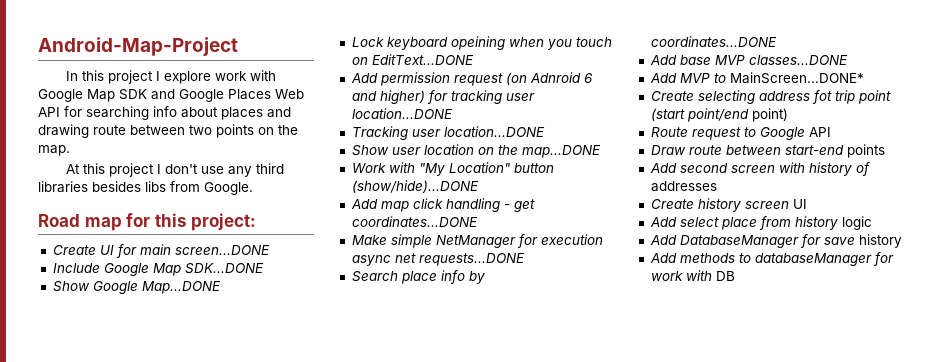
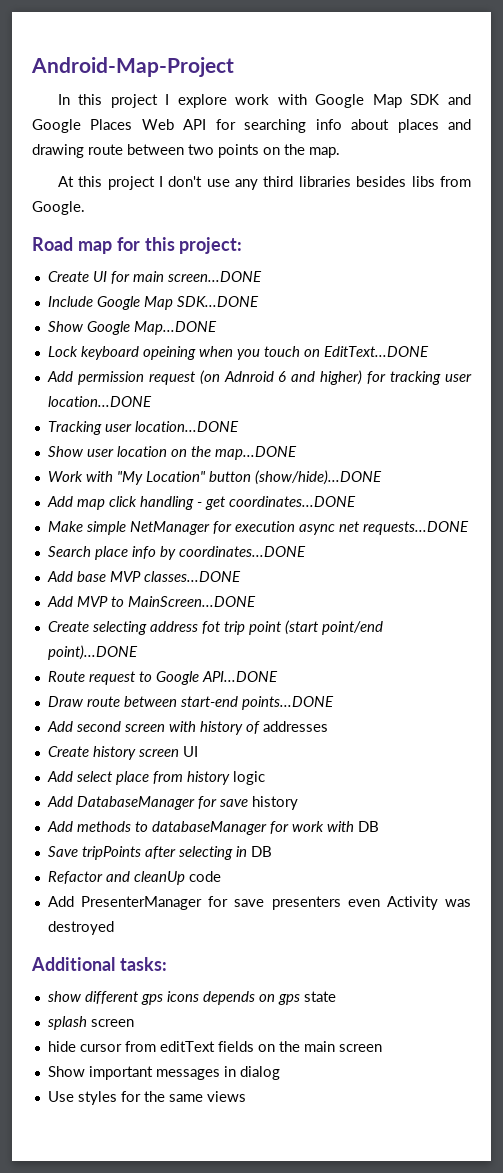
[729,72,864,84] MainScreen...DONE* -> [127,596,256,607] MainScreen...DONE
[751,108,788,122] point) -> [47,645,138,660] point)...DONE
[808,127,831,137] API -> [201,671,278,682] API...DONE
[846,144,885,158] points -> [241,696,334,710] points...DONE
(735, 276) none -> [47,846,272,860] [47,871,221,885] [47,896,471,910] [47,921,114,935] [31,957,167,971] [47,991,336,1005] [47,1016,134,1030] [47,1041,382,1052] [47,1066,280,1080] [47,1091,246,1105] // Save tripPoints after selecting in DB // Refactor and cleanUp code // Add PresenterManager for save presenters even Activity was destroyed // Additional tasks: // show different gps icons depends on gps state // splash screen // hide cursor from editText fields on the main screen // Show important messages in dialog // Use styles for the same views

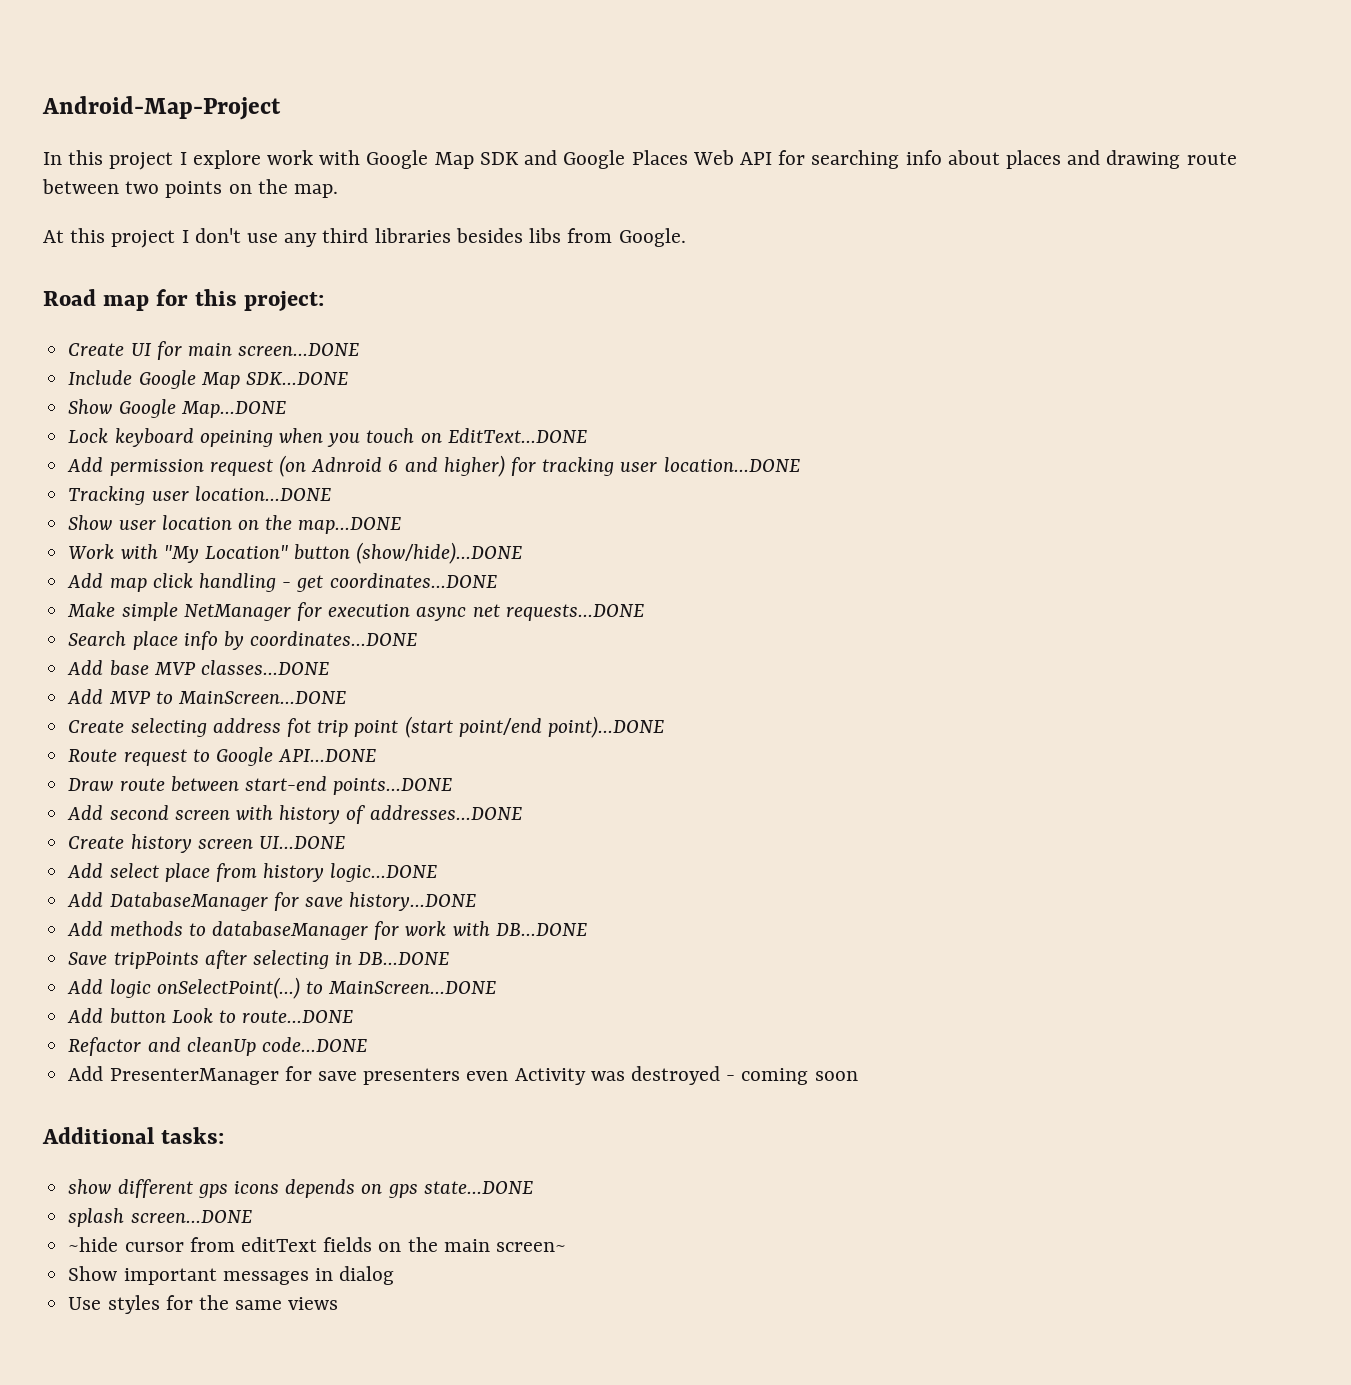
[262,721,328,732] addresses -> [369,805,522,820] addresses...DONE
[182,746,198,757] UI -> [258,836,345,849] UI...DONE
[232,771,265,785] logic -> [330,863,438,882] logic...DONE
[251,796,298,810] history -> [349,892,477,911] history...DONE
[357,821,379,832] DB -> [495,923,587,936] DB...DONE
[250,846,272,857] DB -> [358,952,450,965] [67,977,497,999] [67,1008,354,1024] DB...DONE // Add logic onSelectPoint(...) to MainScreen...DONE // Add button Look to route...DONE
[188,871,221,882] code -> [261,1037,367,1052] code...DONE
(114, 928) none -> [726,1068,858,1085] - coming soon
[303,991,336,1002] state -> [423,1181,533,1194] state...DONE
[90,1019,134,1027] [47,1041,76,1052] screen // hide -> [130,1210,252,1223] [68,1237,119,1252] screen...DONE // ~hide
[338,1044,382,1052] screen -> [495,1242,566,1252] screen~

